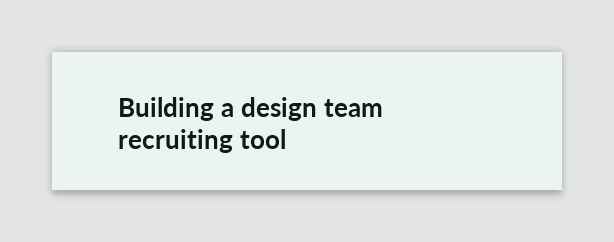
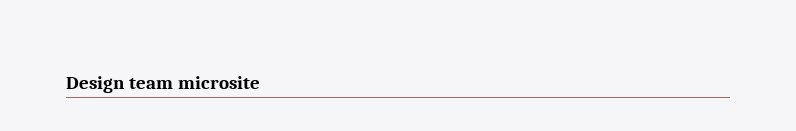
[118,97,383,121] [118,129,286,153] Building a design team recruiting tool -> [66,76,261,93] Design team microsite

